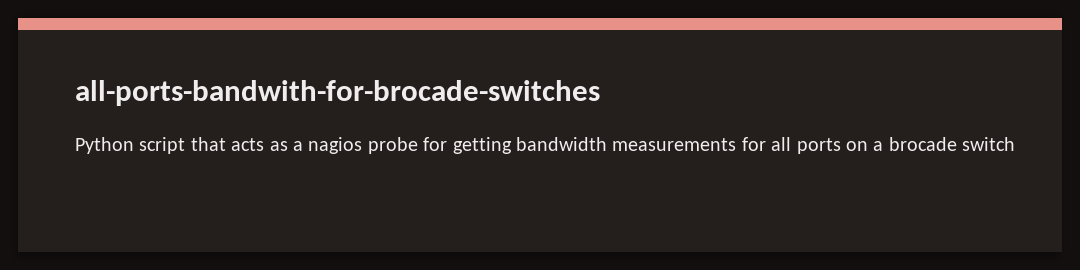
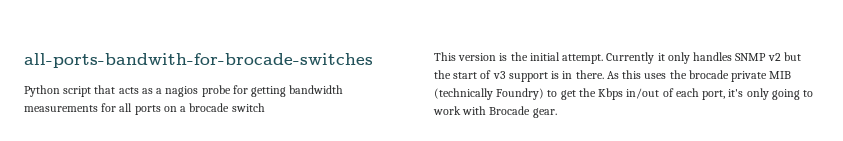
(1016, 144) none -> [434,52,801,64] [434,70,792,82] [434,88,814,100] [433,106,557,118] // This version is the initial attempt. Currently it only handles SNMP v2 but the start of v3 support is in there. As this uses the brocade private MIB (technically Foundry) to get the Kbps in/out of each port, it's only going to work with Brocade gear.

